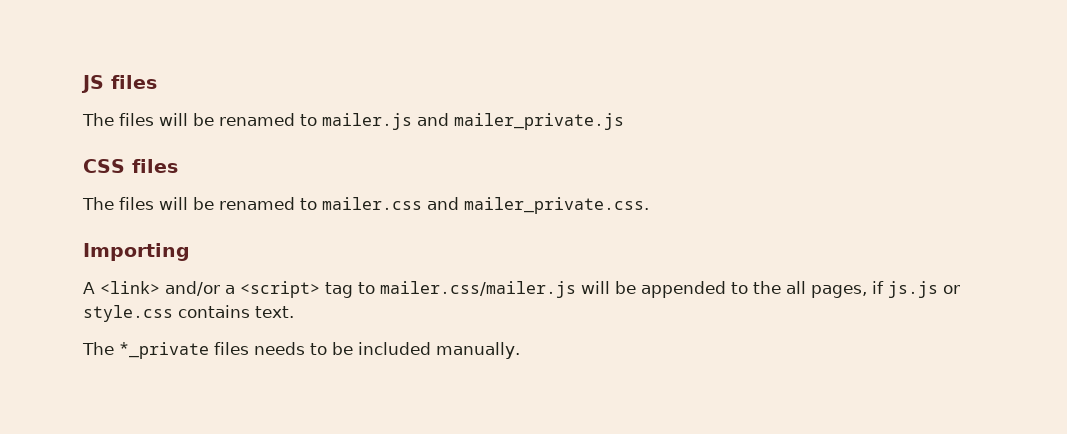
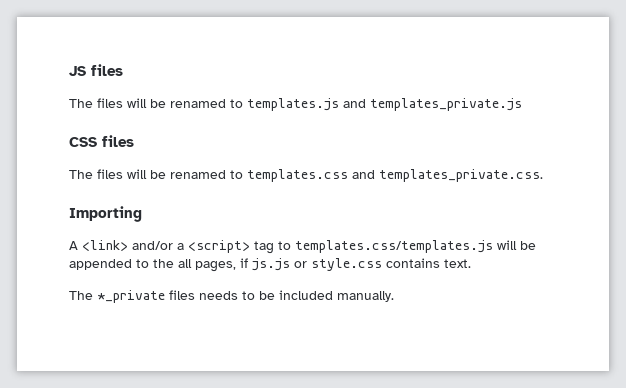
[322,113,624,130] mailer.js and mailer_private.js -> [247,98,522,111] templates.js and templates_private.js
[322,197,649,214] mailer.css and mailer_private.css. -> [247,169,543,182] templates.css and templates_private.css.
[380,281,576,298] mailer.css/mailer.js -> [295,240,493,253] templates.css/templates.js

